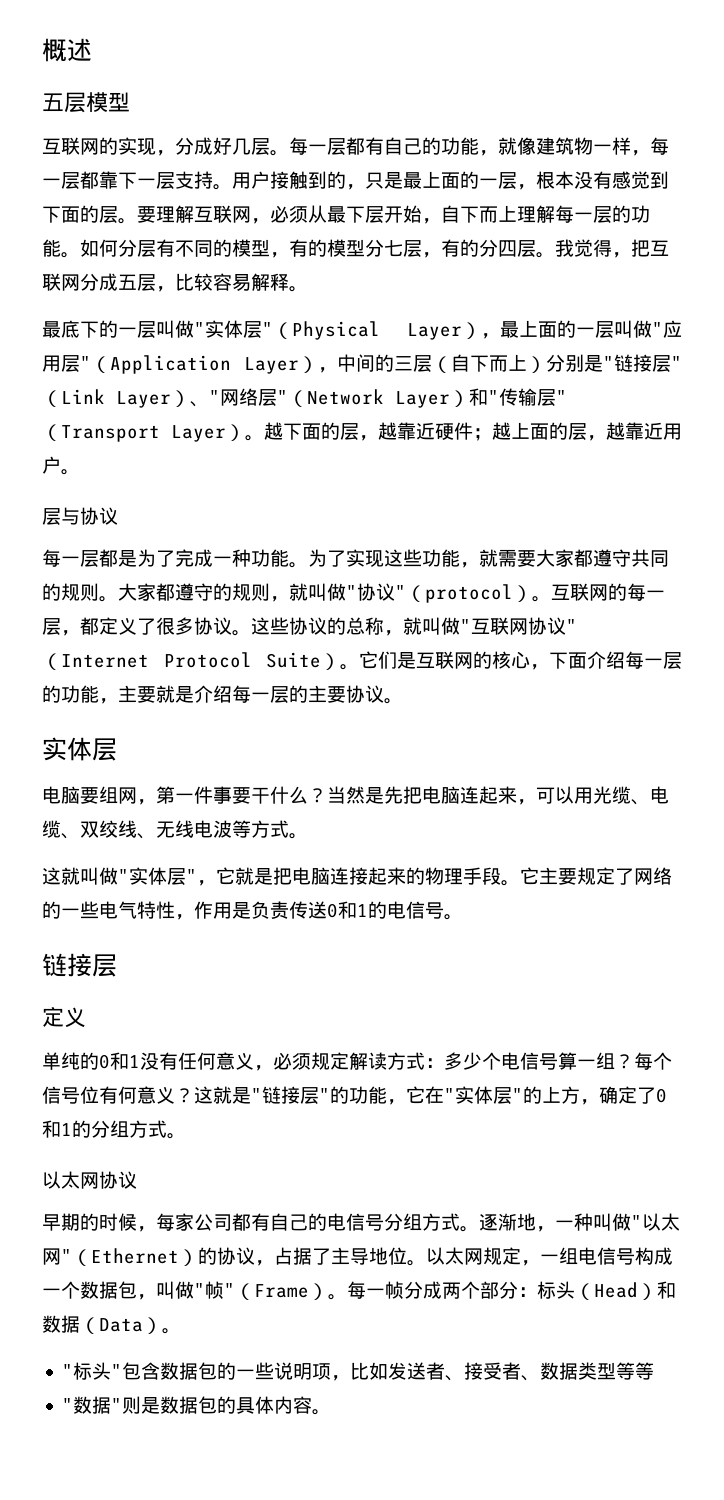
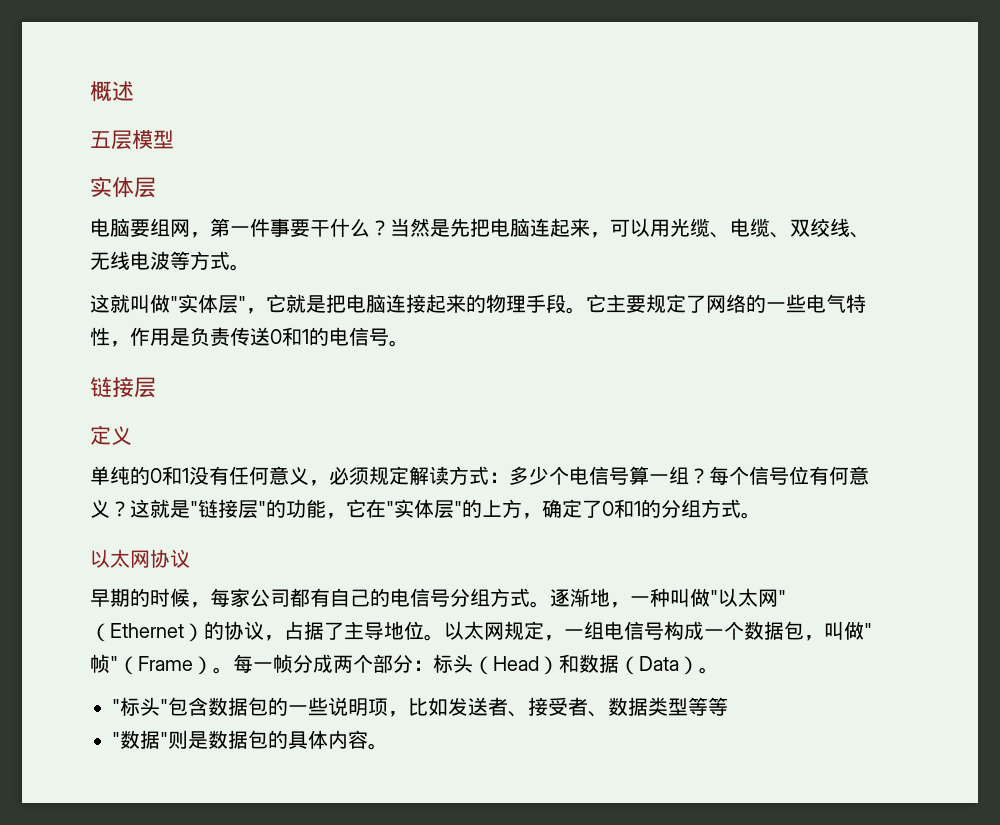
[42,137,669,156] [42,171,669,190] [42,205,650,224] [42,239,669,258] [42,273,308,292] [42,320,682,340] [42,354,682,374] [42,388,567,408] [42,422,682,442] [42,456,80,475] [42,507,118,525] [42,549,669,568] [42,583,665,603] [42,617,577,636] [42,651,682,670] [42,685,403,704] // 互联网的实现，分成好几层。每一层都有自己的功能，就像建筑物一样，每一层都靠下一层支持。用户接触到的，只是最上面的一层，根本没有感觉到下面的层。要理解互联网，必须从最下层开始，自下而上理解每一层的功能。如何分层有不同的模型，有的模型分七层，有的分四层。我觉得，把互联网分成五层，比较容易解释。 // 最底下的一层叫做"实体层"（Physical Layer），最上面的一层叫做"应用层"（Application Layer），中间的三层（自下而上）分别是"链接层"（Link Layer）、"网络层"（Network Layer）和"传输层"（Transport Layer）。越下面的层，越靠近硬件；越上面的层，越靠近用户。 // 层与协议 // 每一层都是为了完成一种功能。为了实现这些功能，就需要大家都遵守共同的规则。大家都遵守的规则，就叫做"协议"（protocol）。互联网的每一层，都定义了很多协议。这些协议的总称，就叫做"互联网协议"（Internet Protocol Suite）。它们是互联网的核心，下面介绍每一层的功能，主要就是介绍每一层的主要协议。 -> (174, 139) none

